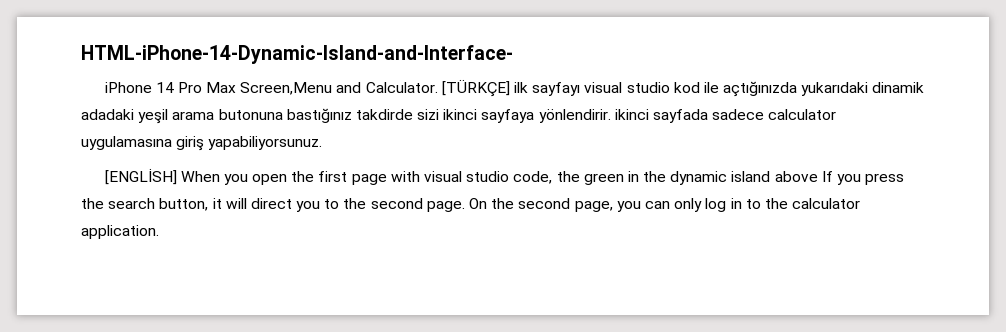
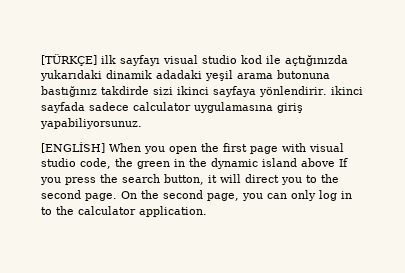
[81,45,513,64] [104,82,438,95] HTML-iPhone-14-Dynamic-Island-and-Interface- // iPhone 14 Pro Max Screen,Menu and Calculator. -> (41, 60) none

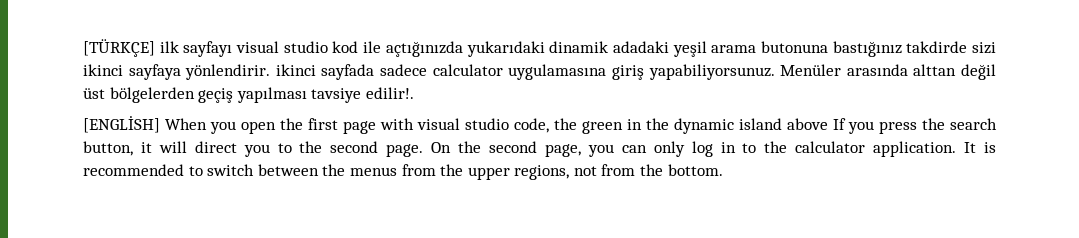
(142, 123) none -> [780,64,996,80] [83,87,414,103] Menüler arasında alttan değil üst bölgelerden geçiş yapılması tavsiye edilir!.
(207, 211) none -> [964,142,997,153] [83,164,723,180] It is recommended to switch between the menus from the upper regions, not from the bottom.

